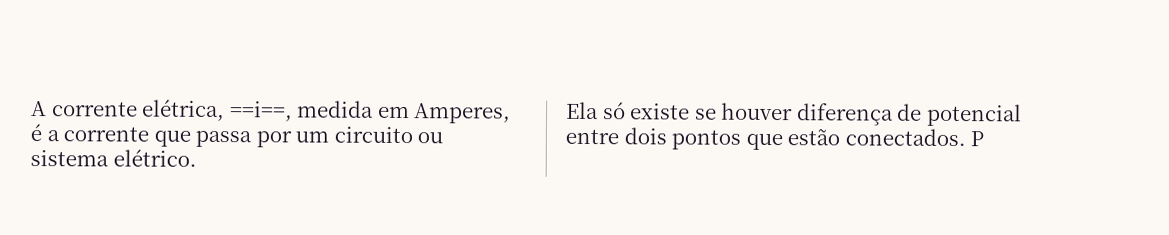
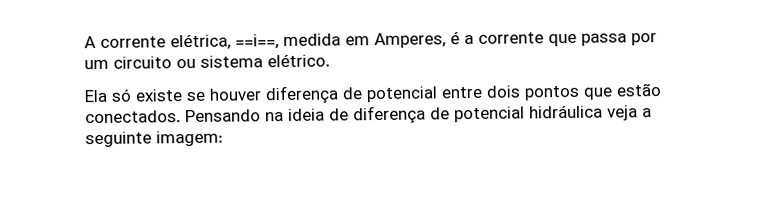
[970,131,985,147] P -> [185,104,652,125] [85,130,223,148] Pensando na ideia de diferença de potencial hidráulica veja a seguinte imagem:

